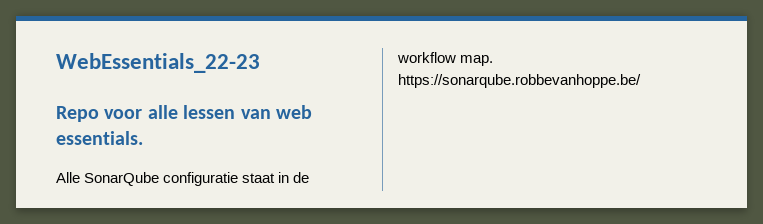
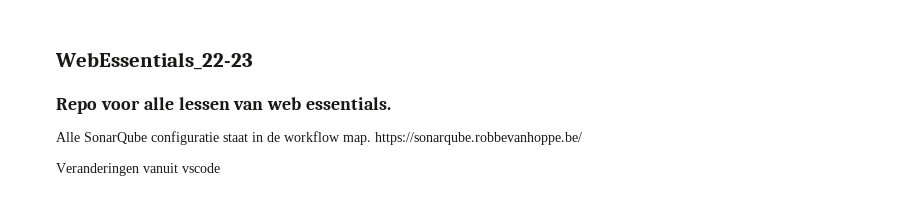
(641, 81) none -> [56,163,220,176] // Veranderingen vanuit vscode

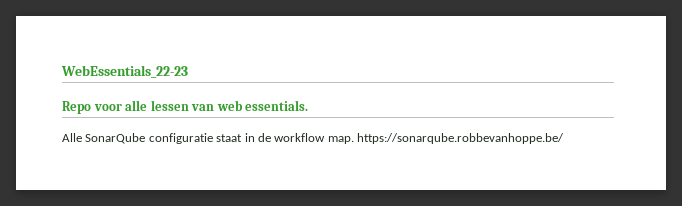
[56,163,220,176] // Veranderingen vanuit vscode -> (564, 138) none

